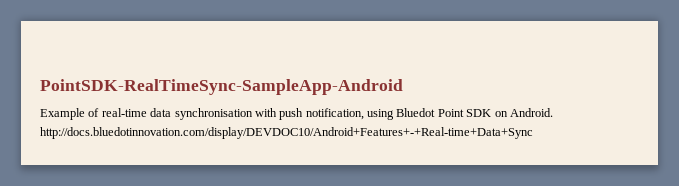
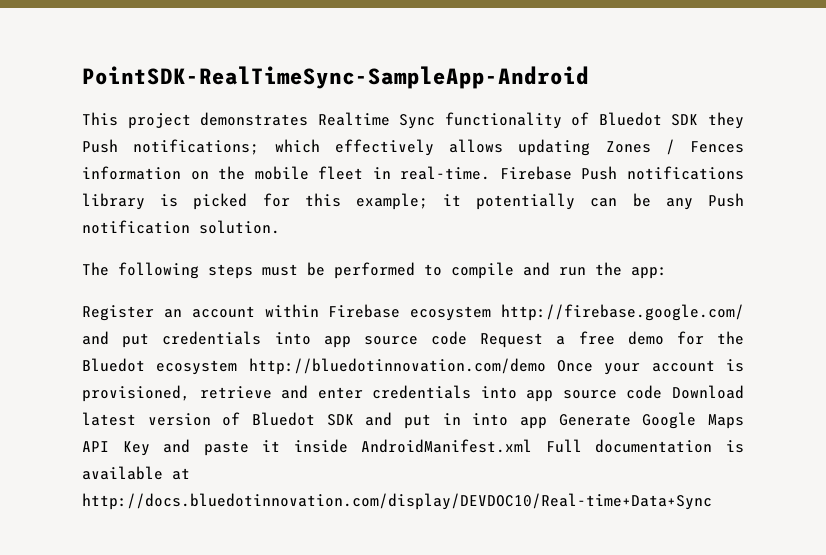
[40,108,553,120] [40,127,533,139] Example of real-time data synchronisation with push notification, using Bluedot Point SDK on Android. http://docs.bluedotinnovation.com/display/DEVDOC10/Android+Features+-+Real-time+Data+Sync -> [82,112,744,129] [82,139,744,156] [82,166,744,180] [82,193,744,210] [82,220,280,234] [82,262,667,279] [82,304,744,321] [82,331,744,348] [82,358,744,375] [82,385,744,402] [82,412,744,429] [82,439,744,456] [82,466,190,480] [82,493,712,510] This project demonstrates Realtime Sync functionality of Bluedot SDK they Push notifications; which effectively allows updating Zones / Fences information on the mobile fleet in real-time. Firebase Push notifications library is picked for this example; it potentially can be any Push notification solution. // The following steps must be performed to compile and run the app: // Register an account within Firebase ecosystem http://firebase.google.com/ and put credentials into app source code Request a free demo for the Bluedot ecosystem http://bluedotinnovation.com/demo Once your account is provisioned, retrieve and enter credentials into app source code Download latest version of Bluedot SDK and put in into app Generate Google Maps API Key and paste it inside AndroidManifest.xml Full documentation is available at http://docs.bluedotinnovation.com/display/DEVDOC10/Real-time+Data+Sync

